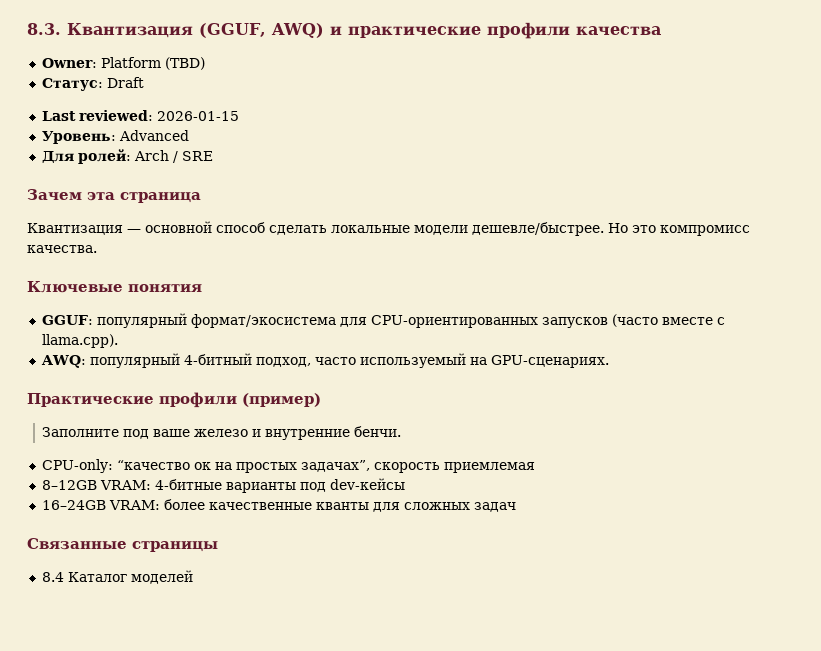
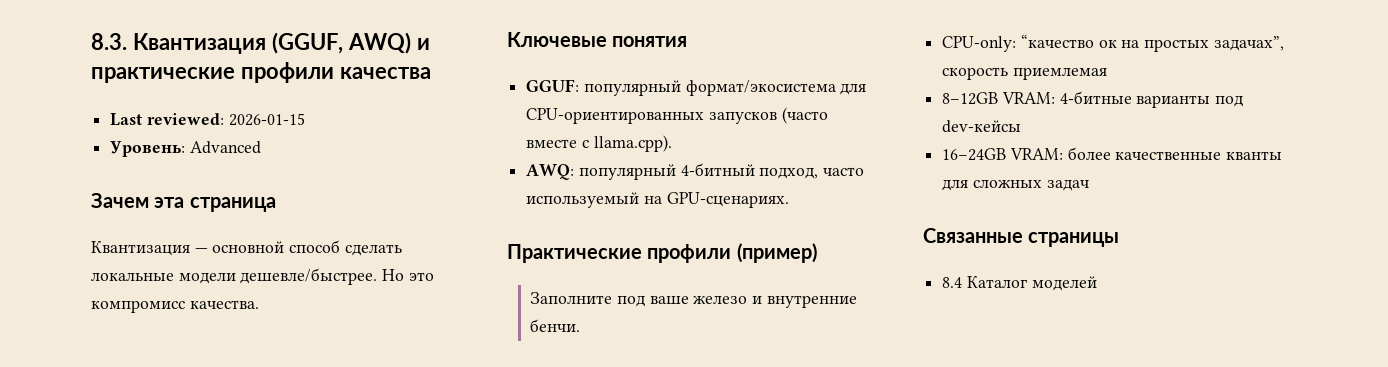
[41,57,205,70] [41,77,144,91] // Owner: Platform (TBD) // Статус: Draft -> (431, 73) none
[41,149,213,164] // Для ролей: Arch / SRE -> (261, 147) none

